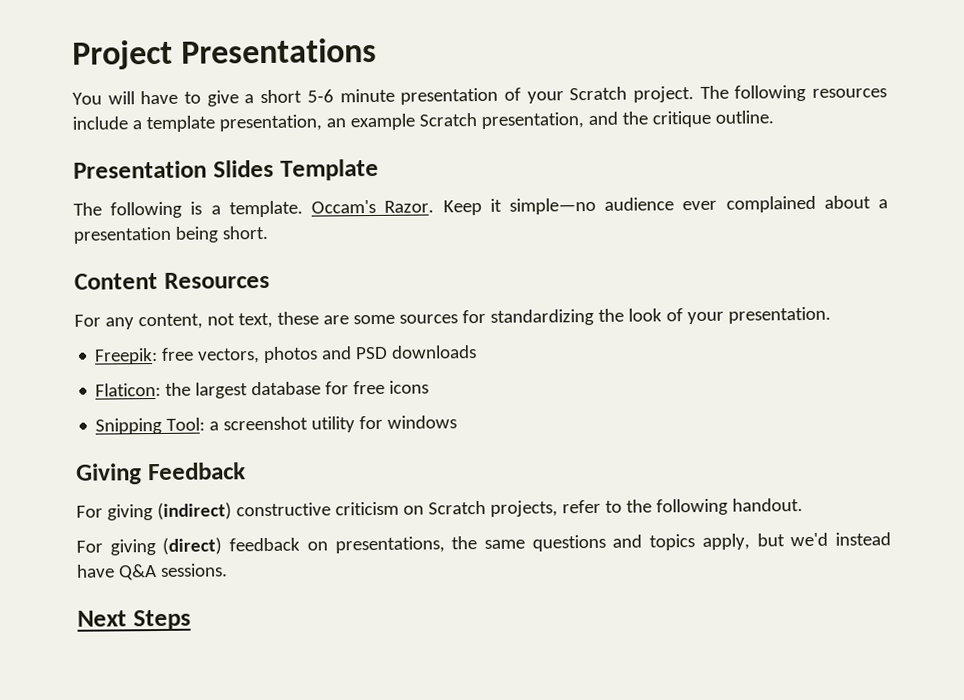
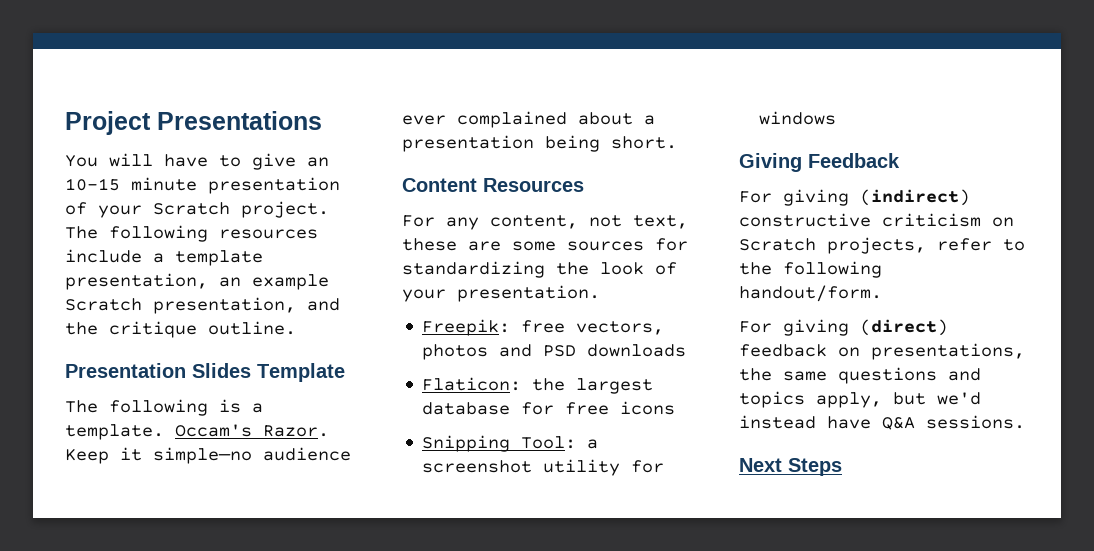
[244,89,334,104] a short 5-6 -> [307,157,329,167] [65,178,120,191] an 10-15
[731,498,803,512] handout. -> [739,285,882,302] handout/form.

